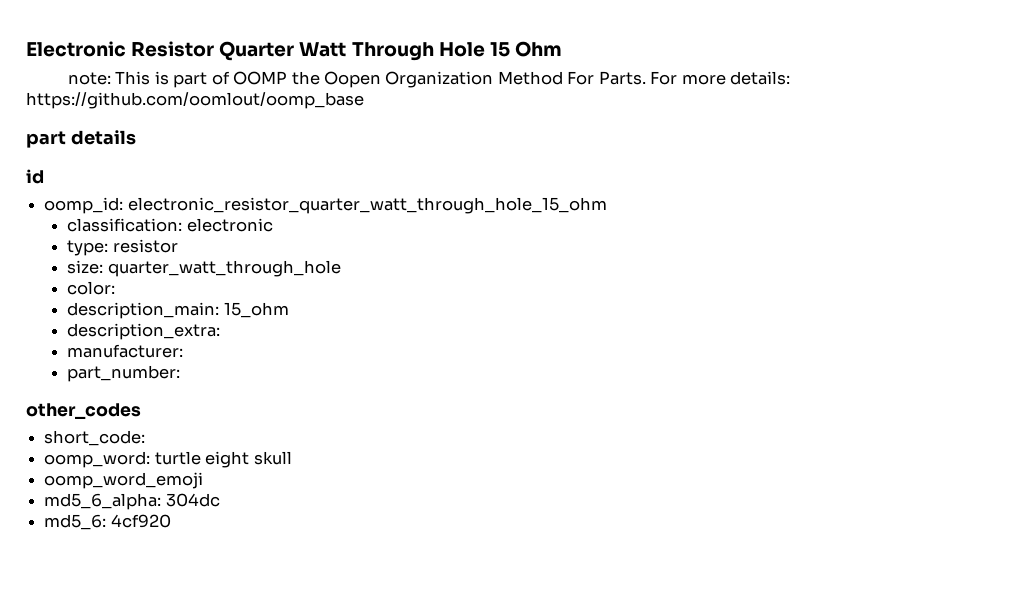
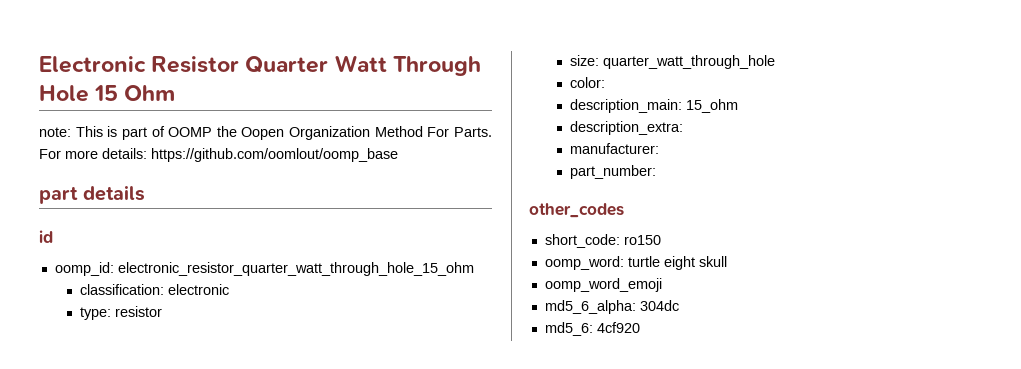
(146, 438) none -> [623,235,661,245] ro150

